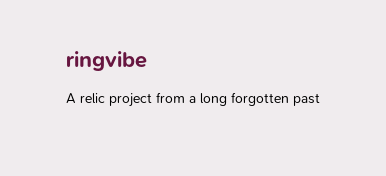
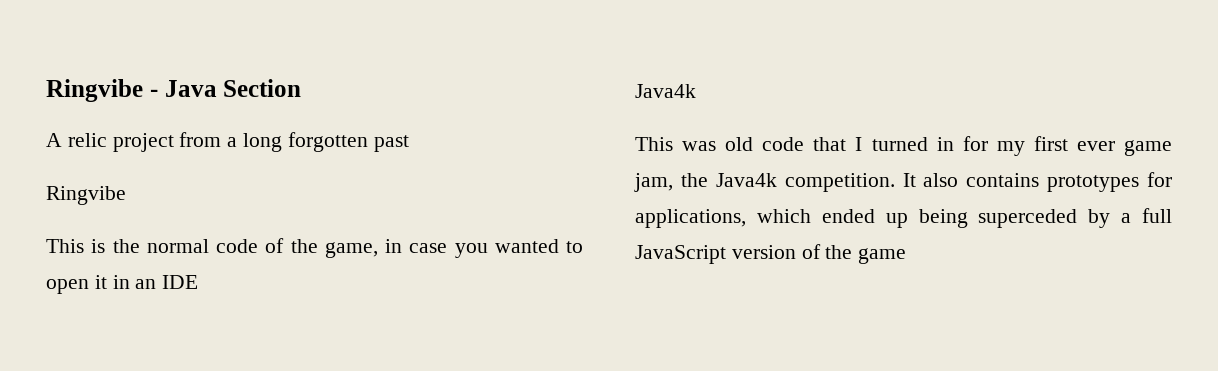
[66,51,147,71] ringvibe -> [46,79,302,102] Ringvibe - Java Section
(320, 99) none -> [46,186,126,205] [46,238,583,258] [46,275,199,294] [635,84,696,98] [635,136,1172,156] [634,172,1172,192] [635,208,1172,228] [635,244,907,264] // Ringvibe // This is the normal code of the game, in case you wanted to open it in an IDE // Java4k // This was old code that I turned in for my first ever game jam, the Java4k competition. It also contains prototypes for applications, which ended up being superceded by a full JavaScript version of the game

